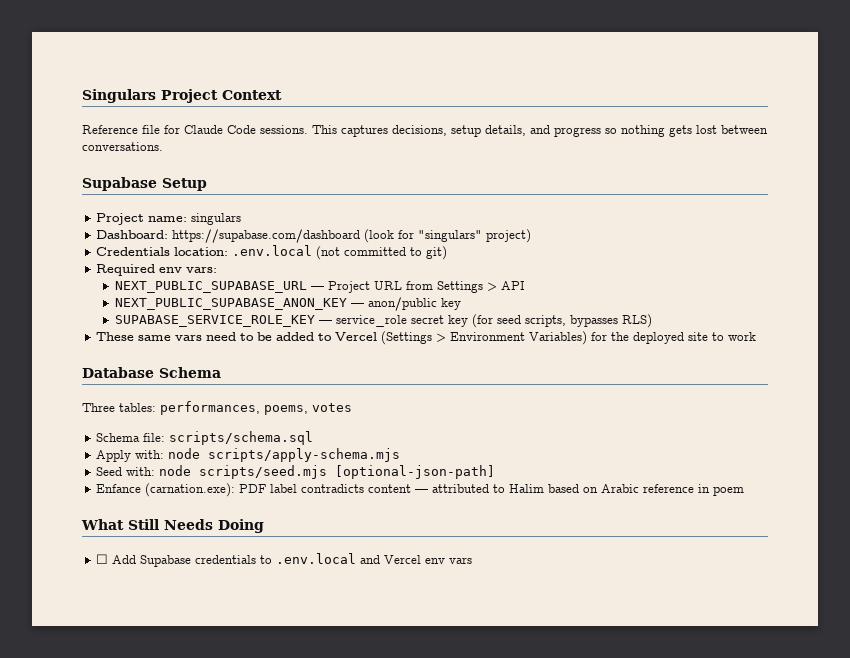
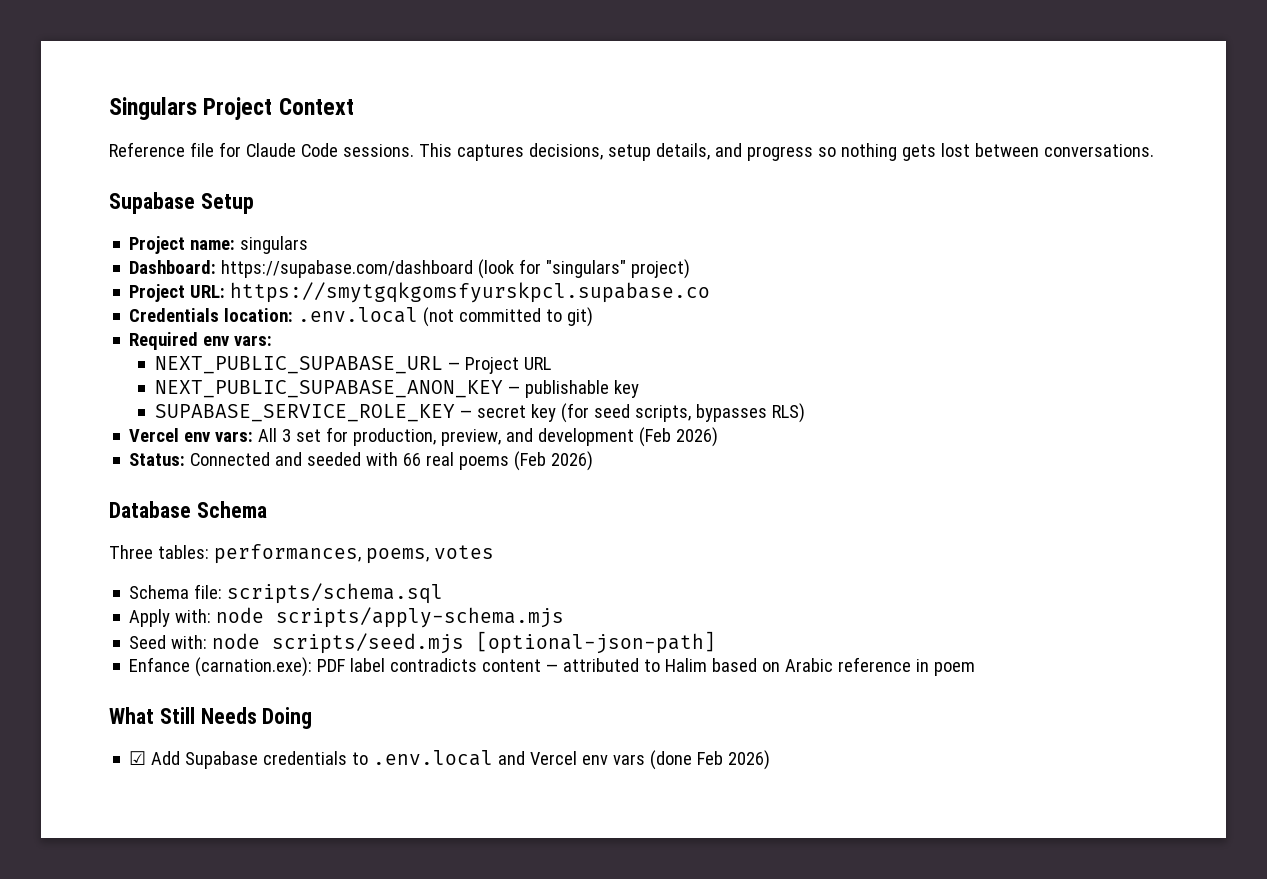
(532, 236) none -> [129,282,711,303] // Project URL: https://smytgqkgomsfyurskpcl.supabase.co
[405,281,525,293] from Settings > API -> (551, 363) none
[367,297,437,311] anon/public -> [524,380,609,398] publishable
[335,315,407,327] service_role -> (472, 414) none
[96,331,757,345] These same vars need to be added to Vercel (Settings > Environment Variables) for the deployed site to work -> [129,427,719,447] [129,451,594,471] Vercel env vars: All 3 set for production, preview, and development (Feb 2026) // Status: Connected and seeded with 66 real poems (Feb 2026)
[96,554,109,564] ☐ -> [129,751,147,765] ☑
(473, 560) none -> [650,750,771,770] (done Feb 2026)

